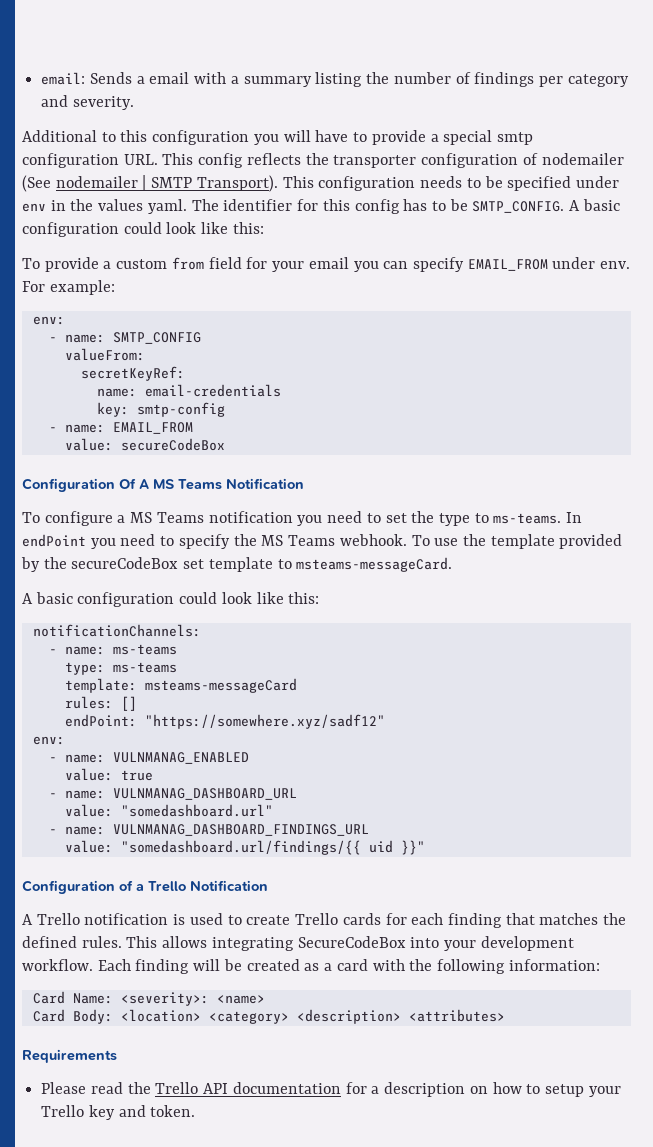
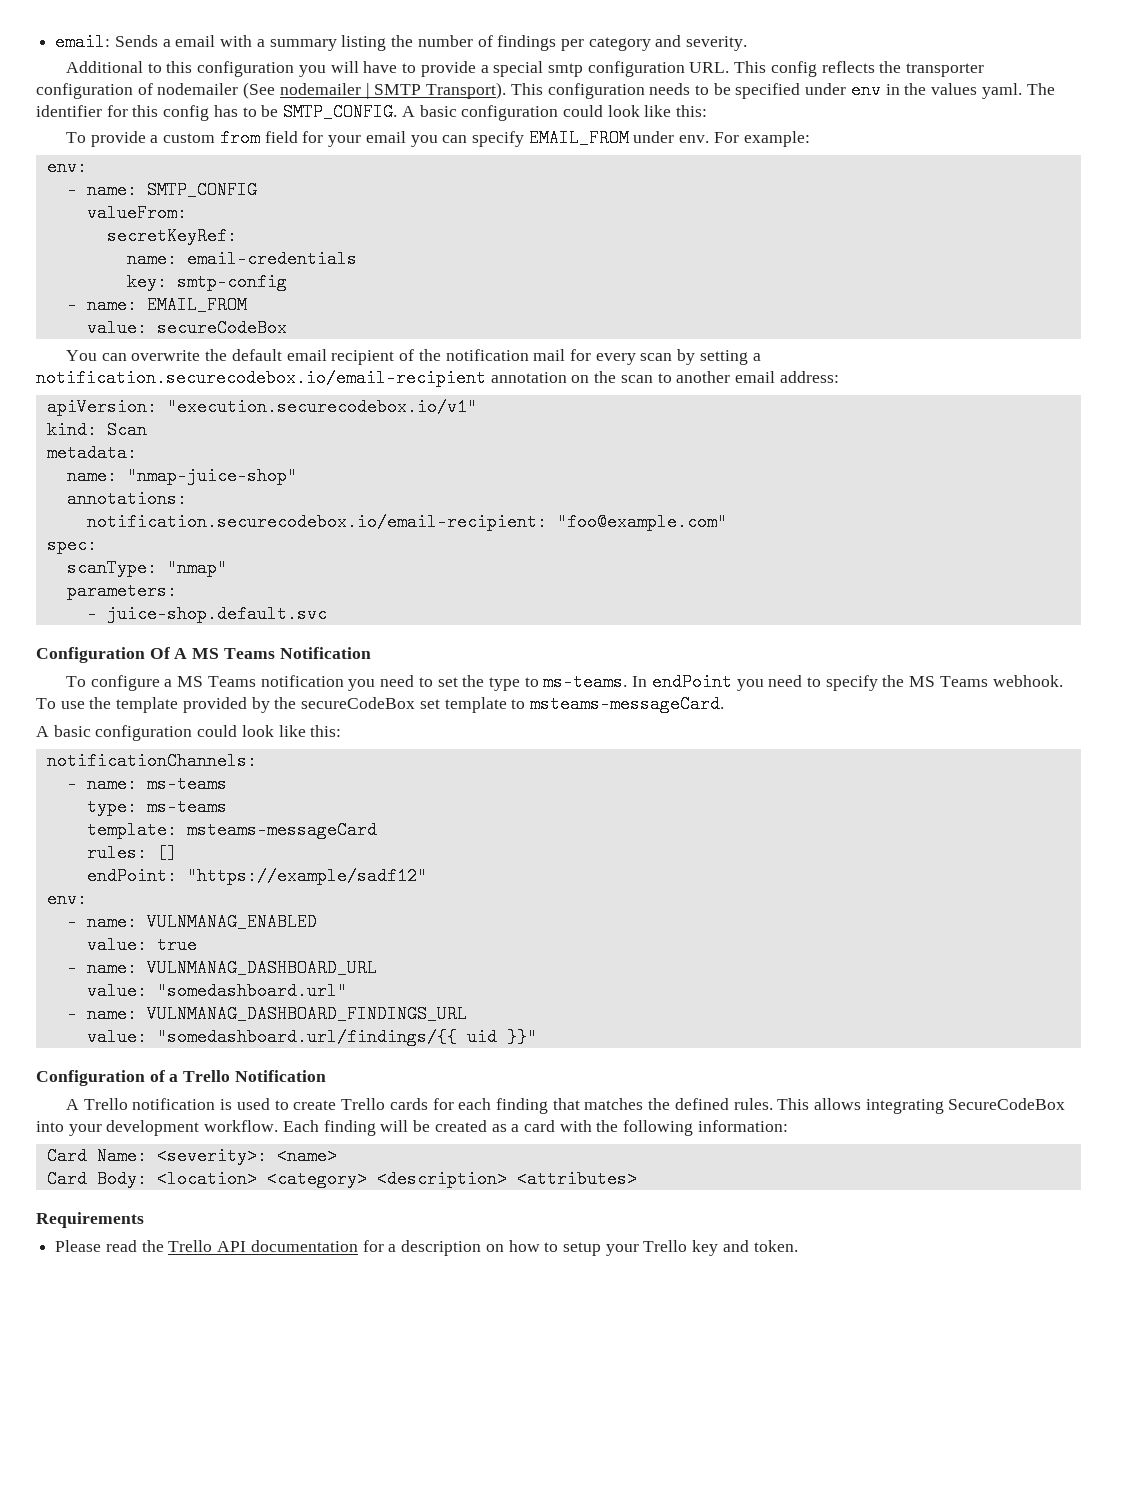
(225, 444) none -> [65,349,761,365] [36,369,839,387] [46,398,477,416] [46,421,147,439] [46,444,137,462] [66,467,297,485] [66,490,187,508] [86,513,727,531] [46,536,97,554] [66,559,227,577] [66,582,177,600] [86,605,327,623] // You can overwrite the default email recipient of the notification mail for every scan by setting a notification.securecodebox.io/email-recipient annotation on the scan to another email address: // apiVersion: "execution.securecodebox.io/v1" // kind: Scan // metadata: // name: "nmap-juice-shop" // annotations: // notification.securecodebox.io/email-recipient: "foo@example.com" // spec: // scanType: "nmap" // parameters: // - juice-shop.default.svc
[144,714,385,729] "https://somewhere.xyz/sadf12" -> [186,867,427,885] "https://example/sadf12"

